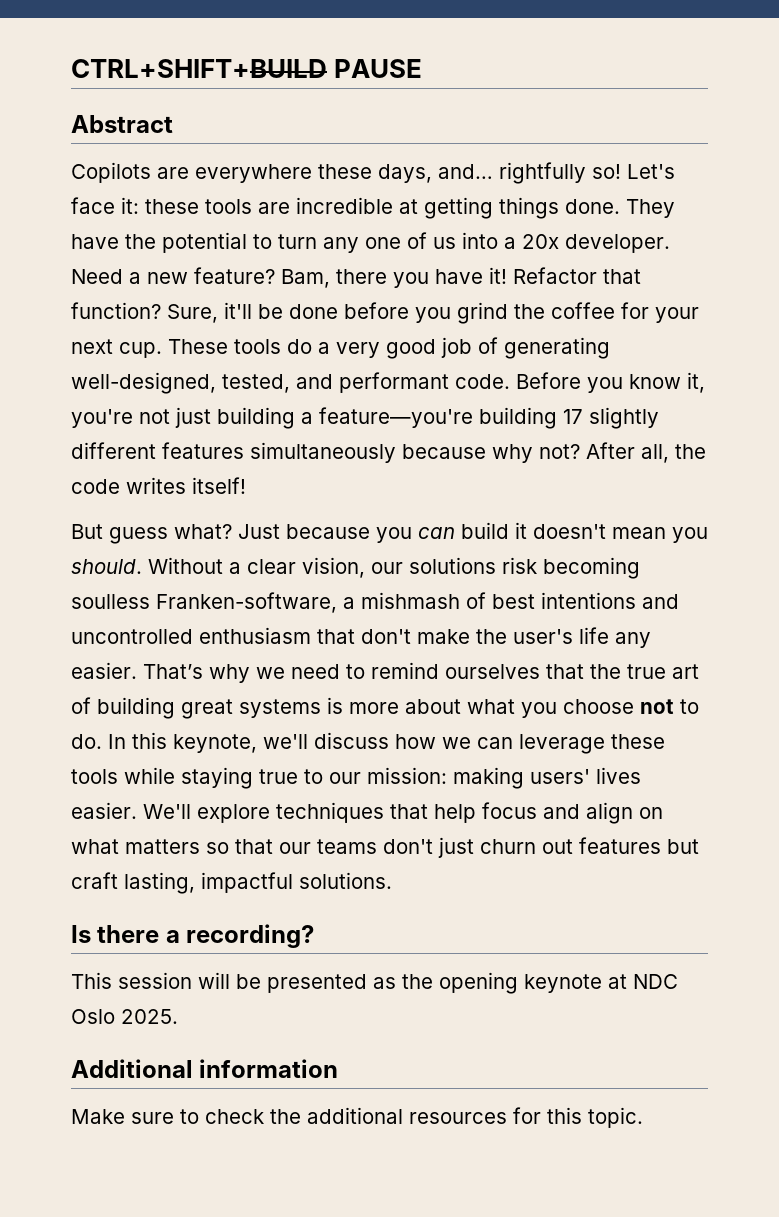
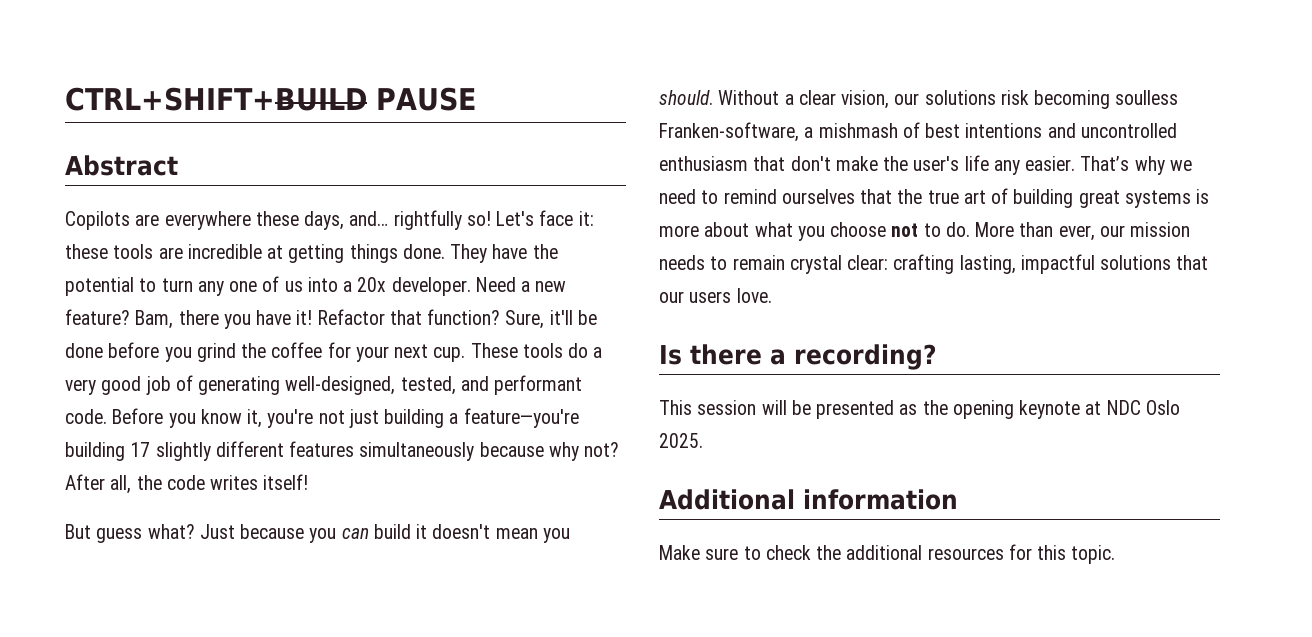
[108,732,665,754] [71,767,641,789] [71,802,663,824] [71,837,699,858] [71,872,392,894] In this keynote, we'll discuss how we can leverage these tools while staying true to our mission: making users' lives easier. We'll explore techniques that help focus and align on what matters so that our teams don't just churn out features but craft lasting, impactful solutions. -> [975,222,1191,241] [659,254,1209,274] [659,288,772,303] More than ever, our mission needs to remain crystal clear: crafting lasting, impactful solutions that our users love.

